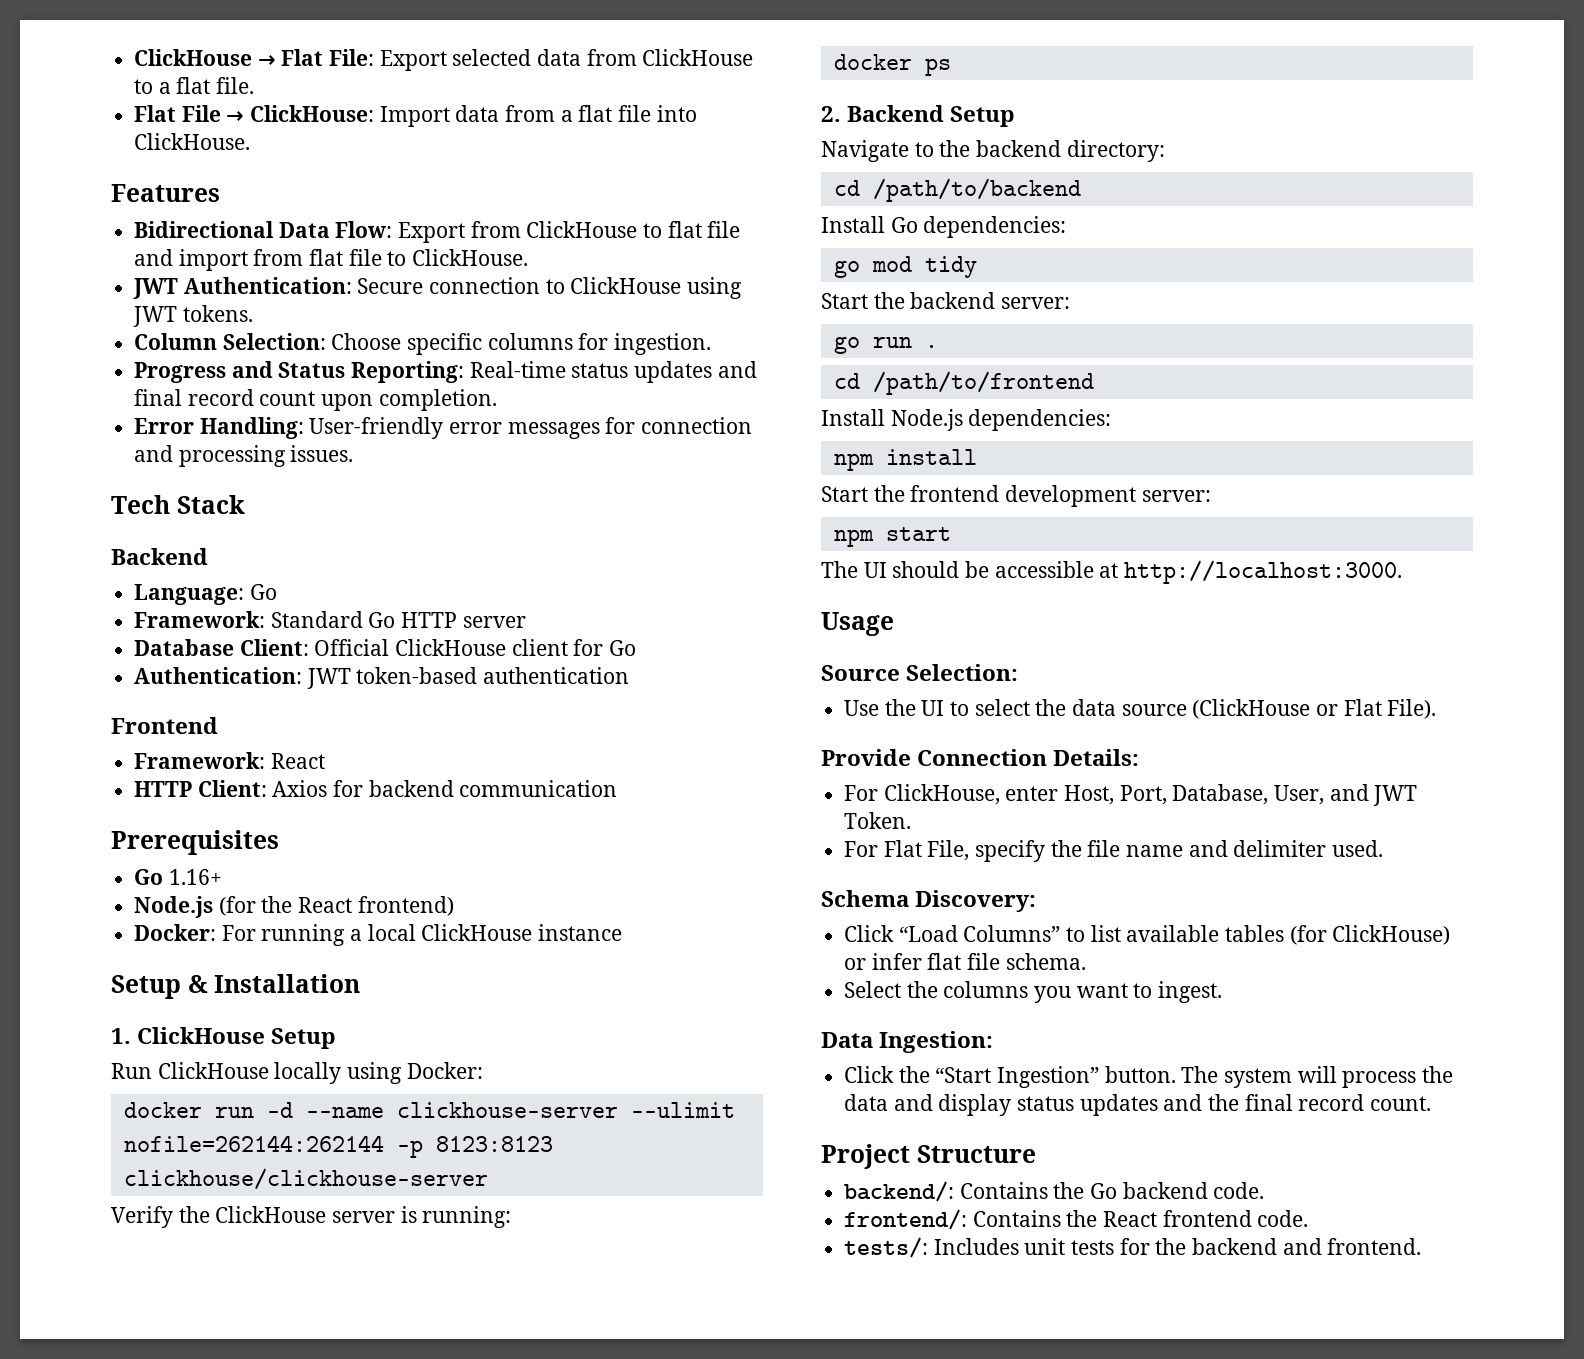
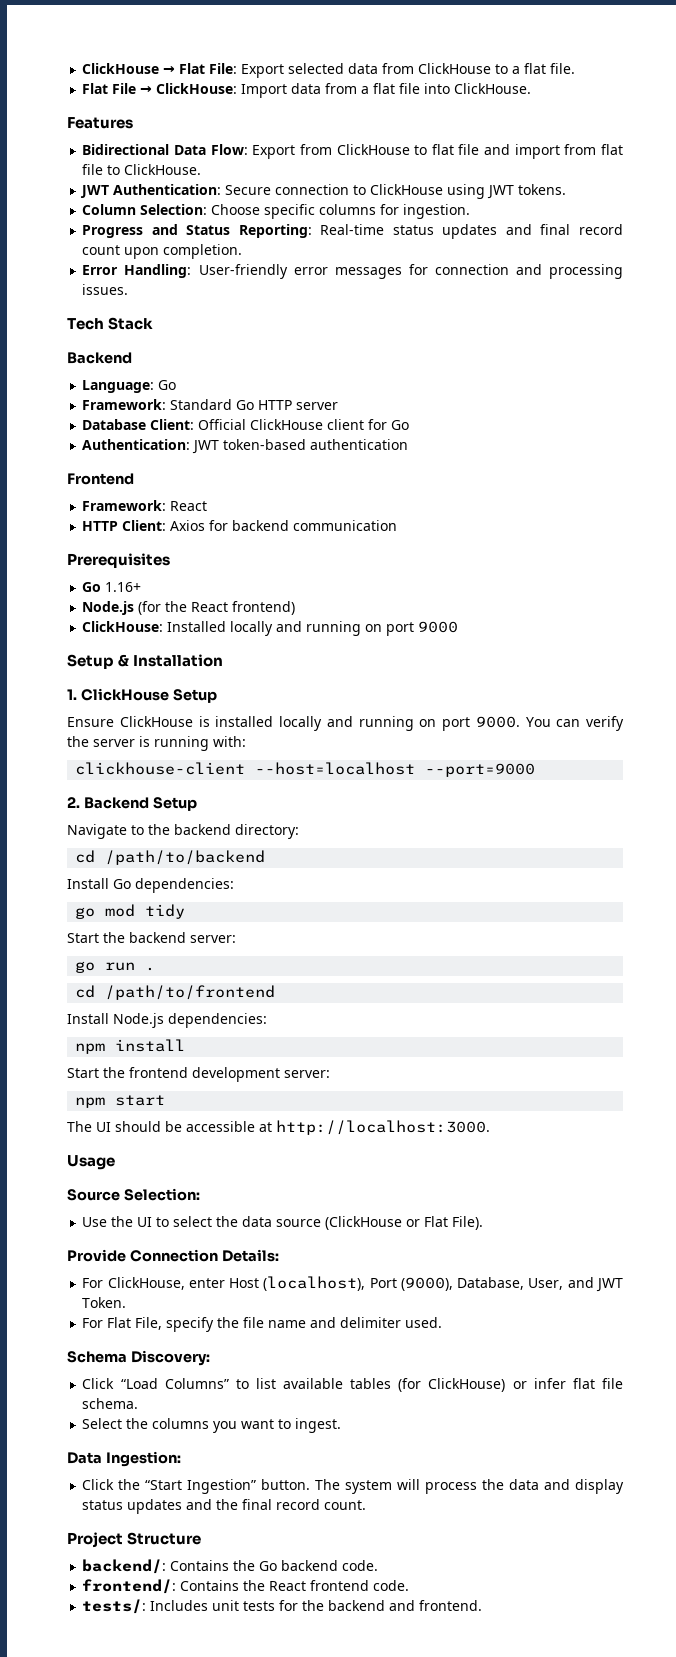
[134,924,623,946] Docker: For running a local ClickHouse instance -> [82,621,459,636] ClickHouse: Installed locally and running on port 9000
[111,1062,483,1084] [123,1102,735,1118] [123,1135,553,1158] [123,1168,488,1190] [111,1206,512,1228] [833,54,951,76] Run ClickHouse locally using Docker: // docker run -d --name clickhouse-server --ulimit nofile=262144:262144 -p 8123:8123 clickhouse/clickhouse-server // Verify the ClickHouse server is running: // docker ps -> [67,716,624,731] [67,736,246,751] [75,762,536,777] Ensure ClickHouse is installed locally and running on port 9000. You can verify the server is running with: // clickhouse-client --host=localhost --port=9000
[1064,785,1167,805] Host, Port, -> [229,1276,453,1291] Host (localhost), Port (9000),

